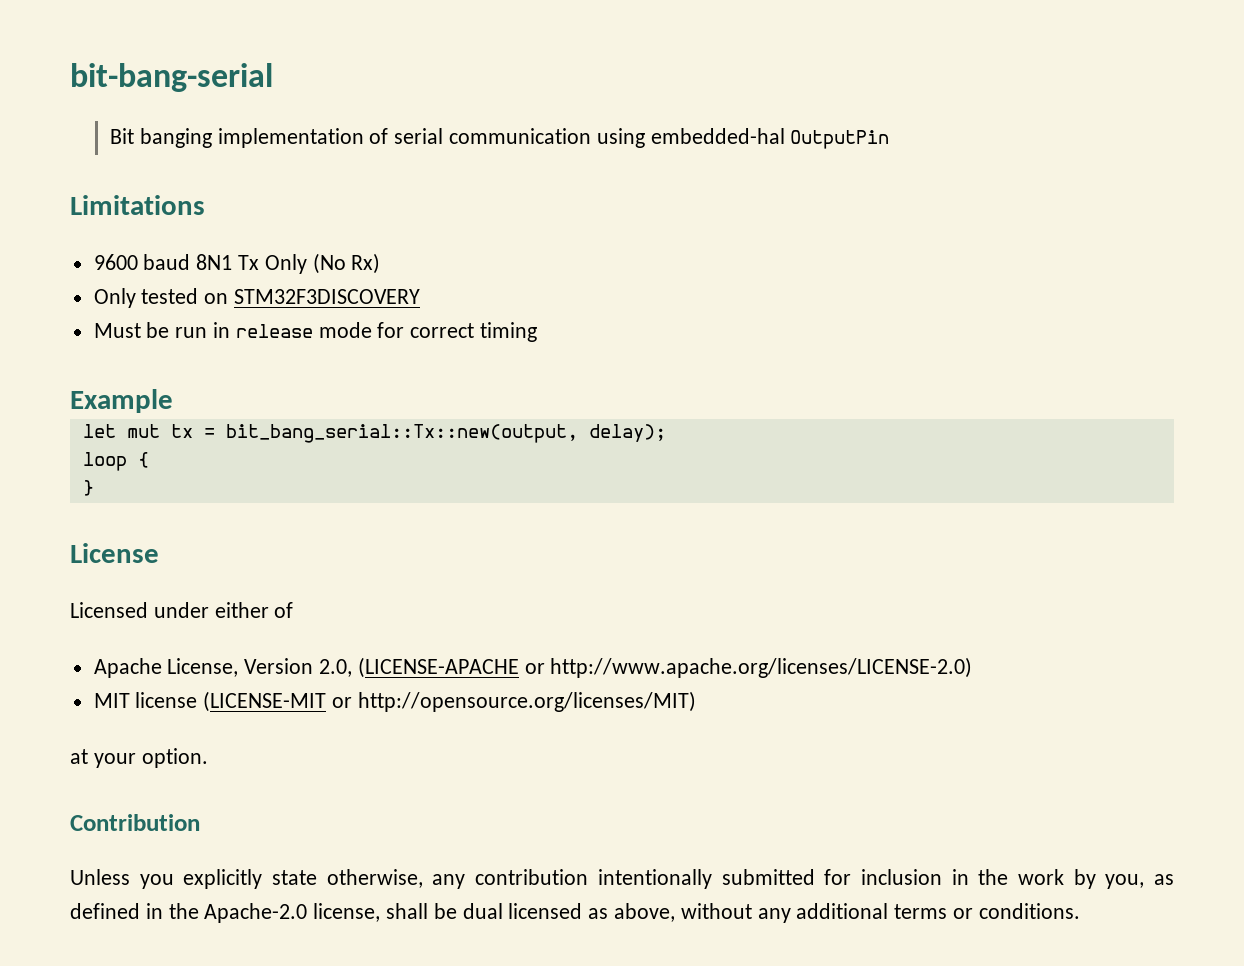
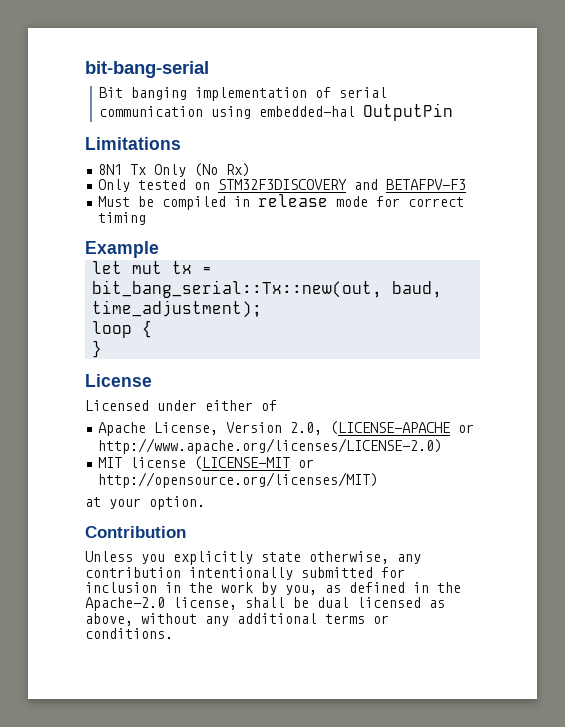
[93,254,191,270] 9600 baud -> (181, 143) none
(421, 296) none -> [354,179,467,190] and BETAFPV-F3
[175,327,208,338] run -> [162,196,227,210] compiled
[225,424,666,443] bit_bang_serial::Tx::new(output, delay); -> [92,280,443,298] [92,300,263,318] bit_bang_serial::Tx::new(out, baud, time_adjustment);

